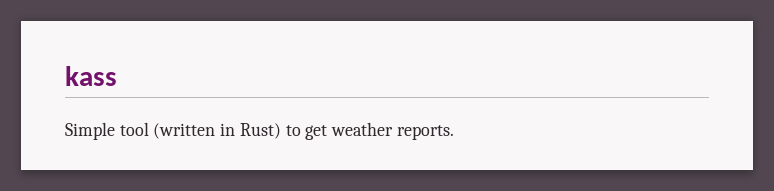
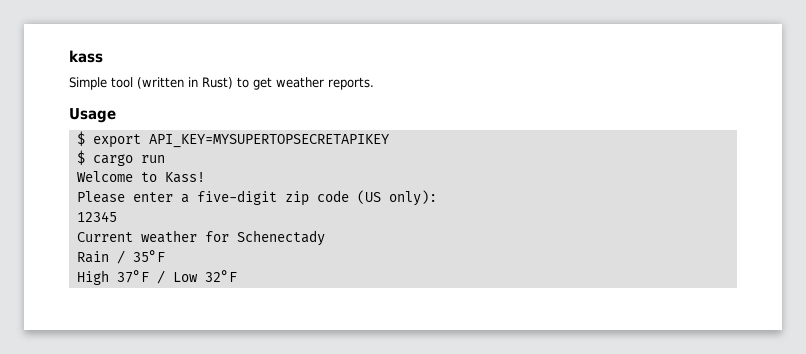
(454, 132) none -> [69,108,116,123] [76,131,389,148] [76,150,165,166] [76,171,205,183] [76,190,437,206] [76,211,117,222] [76,230,325,246] [76,250,165,264] [76,270,237,285] // Usage // $ export API_KEY=MYSUPERTOPSECRETAPIKEY // $ cargo run // Welcome to Kass! // Please enter a five-digit zip code (US only): // 12345 // Current weather for Schenectady // Rain / 35°F // High 37°F / Low 32°F

